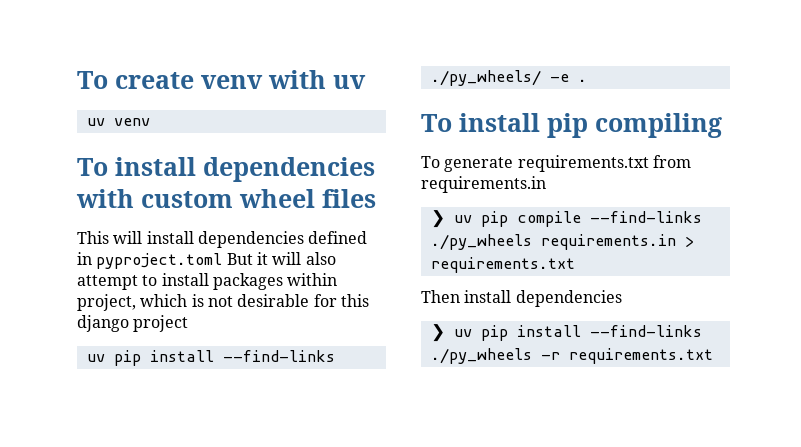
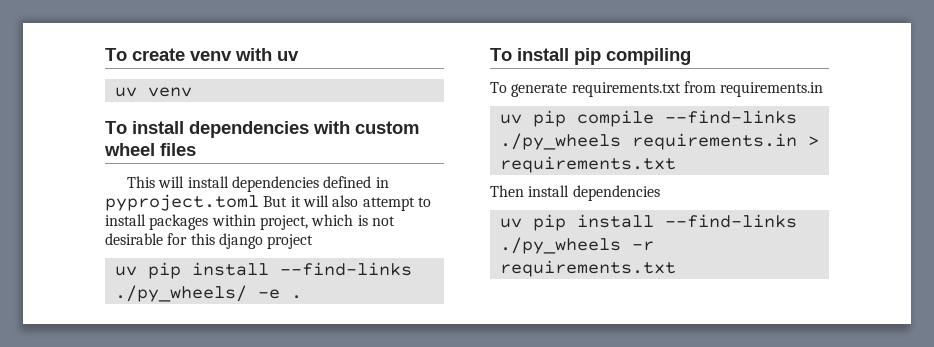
[430,210,445,228] ❯ -> (824, 89) none
[430,324,445,342] ❯ -> (660, 193) none

